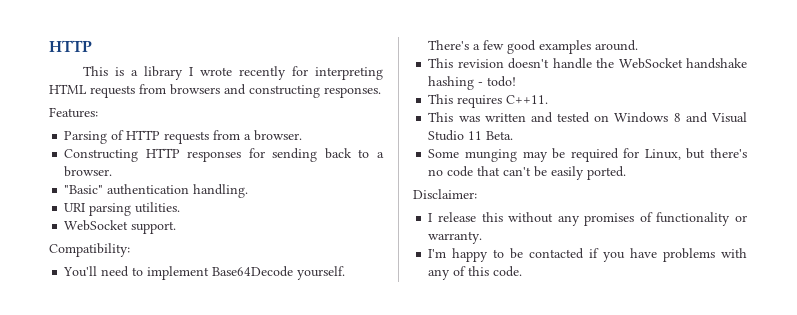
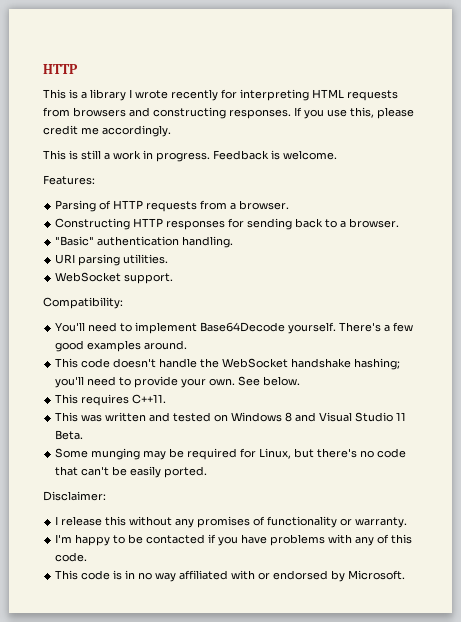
(381, 92) none -> [294,107,414,119] [43,125,171,137] [43,150,337,162] If you use this, please credit me accordingly. // This is still a work in progress. Feedback is welcome.
[457,59,504,68] revision -> [81,358,111,368] code
[428,76,517,90] hashing - todo! -> [354,358,401,370] [55,376,301,388] hashing; you'll need to provide your own. See below.
(523, 271) none -> [55,570,406,582] // This code is in no way affiliated with or endorsed by Microsoft.

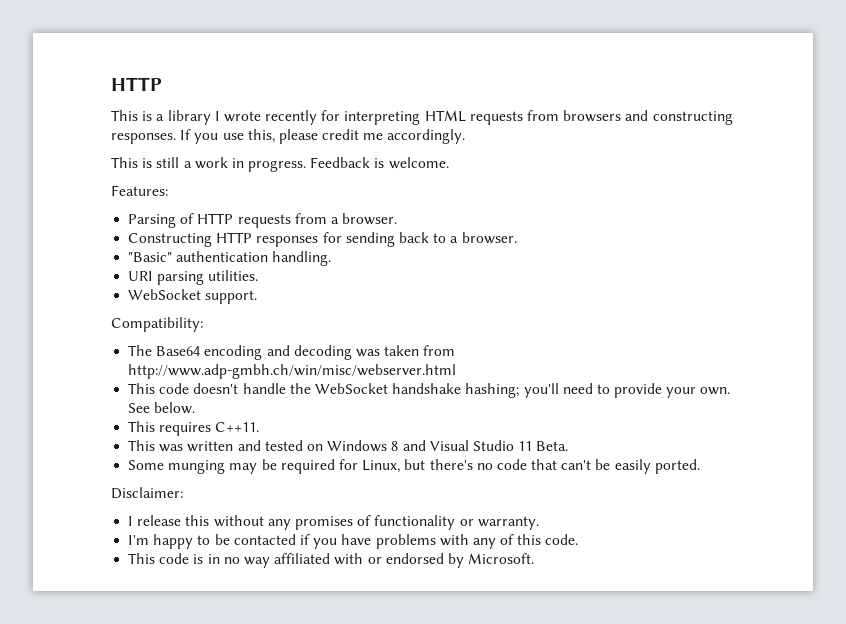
[55,322,414,334] [55,340,188,352] You'll need to implement Base64Decode yourself. There's a few good examples around. -> [128,345,456,360] [128,364,457,379] The Base64 encoding and decoding was taken from http://www.adp-gmbh.ch/win/misc/webserver.html

